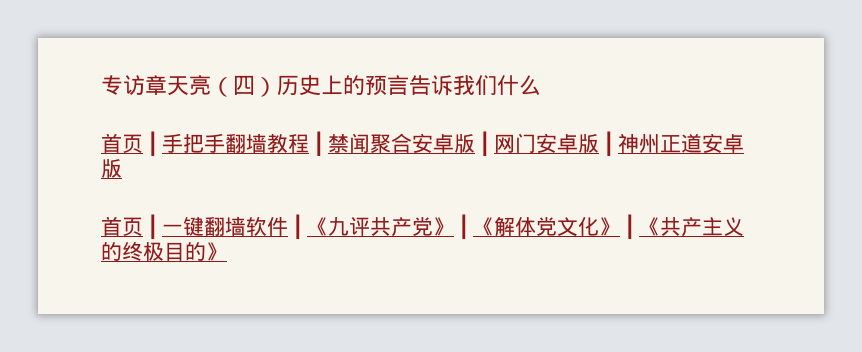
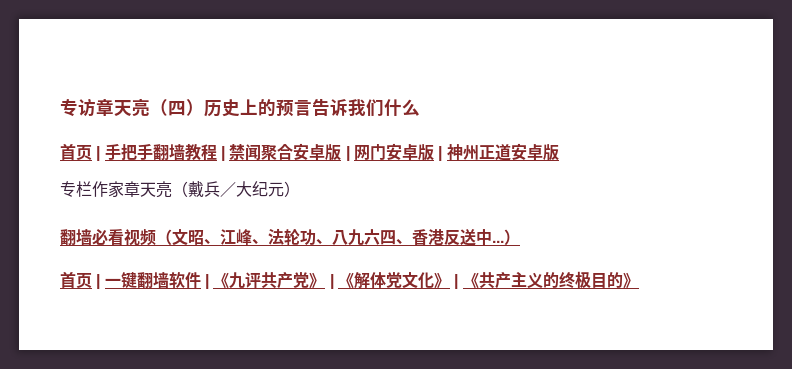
(122, 168) none -> [60,181,300,198] [60,228,520,246] // 专栏作家章天亮（戴兵／大纪元） // 翻墙必看视频（文昭、江峰、法轮功、八九六四、香港反送中...）

